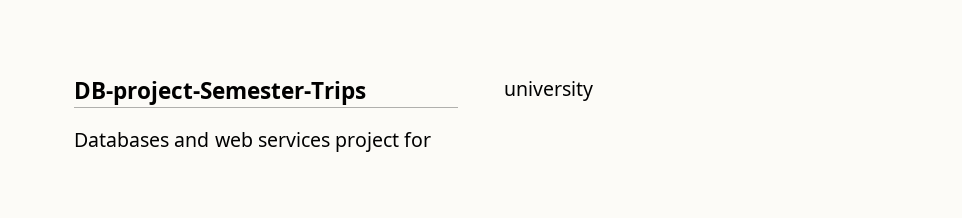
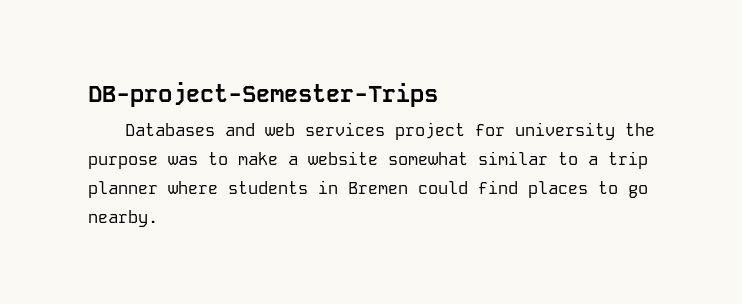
(593, 91) none -> [624,123,655,136] [88,151,648,169] [88,180,648,198] [88,210,158,227] the purpose was to make a website somewhat similar to a trip planner where students in Bremen could find places to go nearby.

